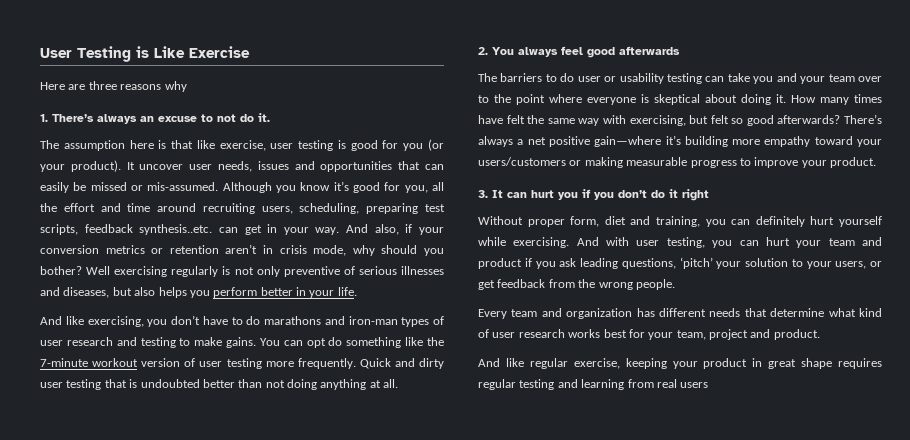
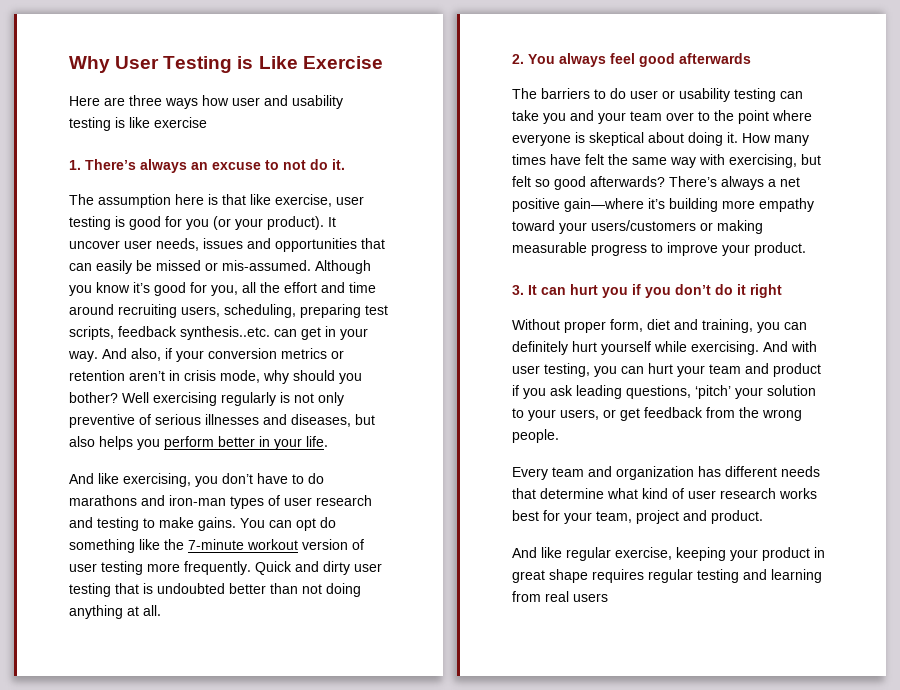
(40, 53) none -> [69,56,110,73] Why
[120,81,187,92] reasons why -> [165,95,343,109] [69,117,207,131] ways how user and usability testing is like exercise

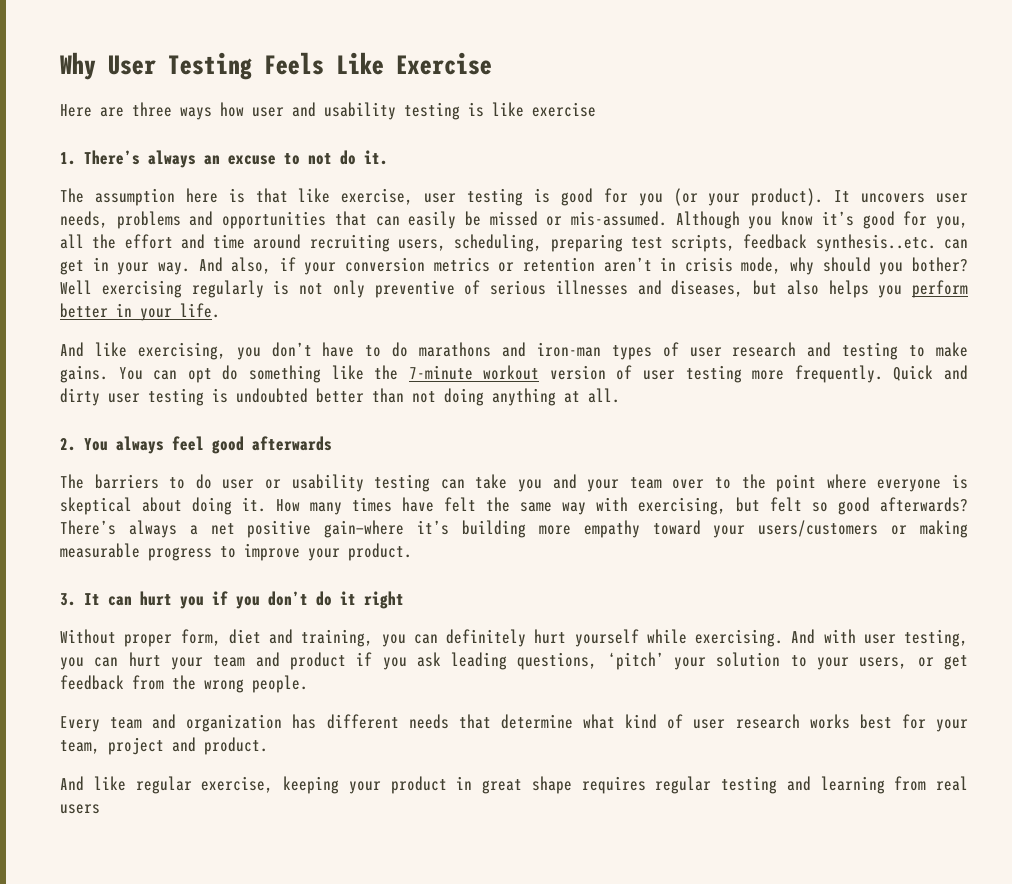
[237,56,254,69] is -> [264,52,324,75] Feels
[69,240,120,249] uncover -> [861,193,926,203] uncovers
[203,238,243,249] issues -> [116,211,181,229] problems
[115,583,139,594] that -> (204, 397) none

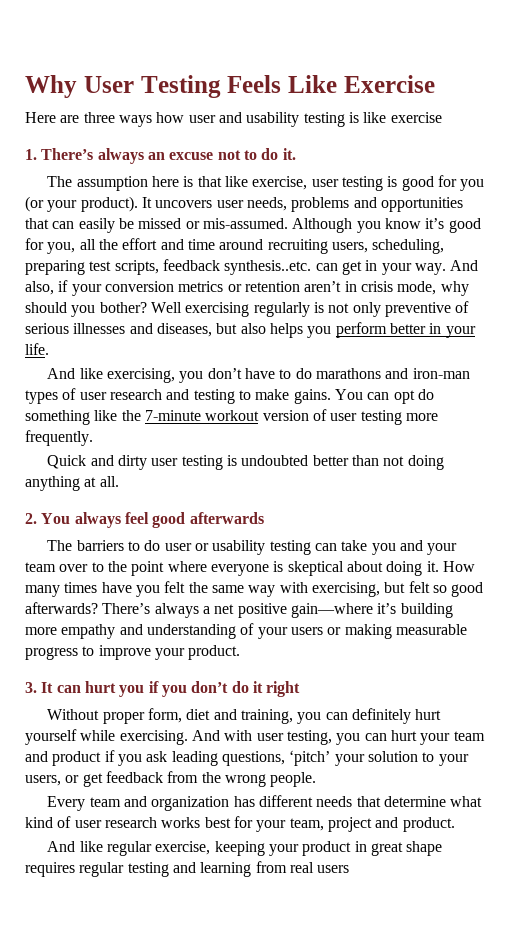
[284,153,332,165] to not -> [217,150,257,160] not to
(883, 374) none -> (93, 438) //
(434, 504) none -> [135,585,160,597] you
[652,520,879,538] toward your users/customers -> [119,623,323,639] and understanding of your users

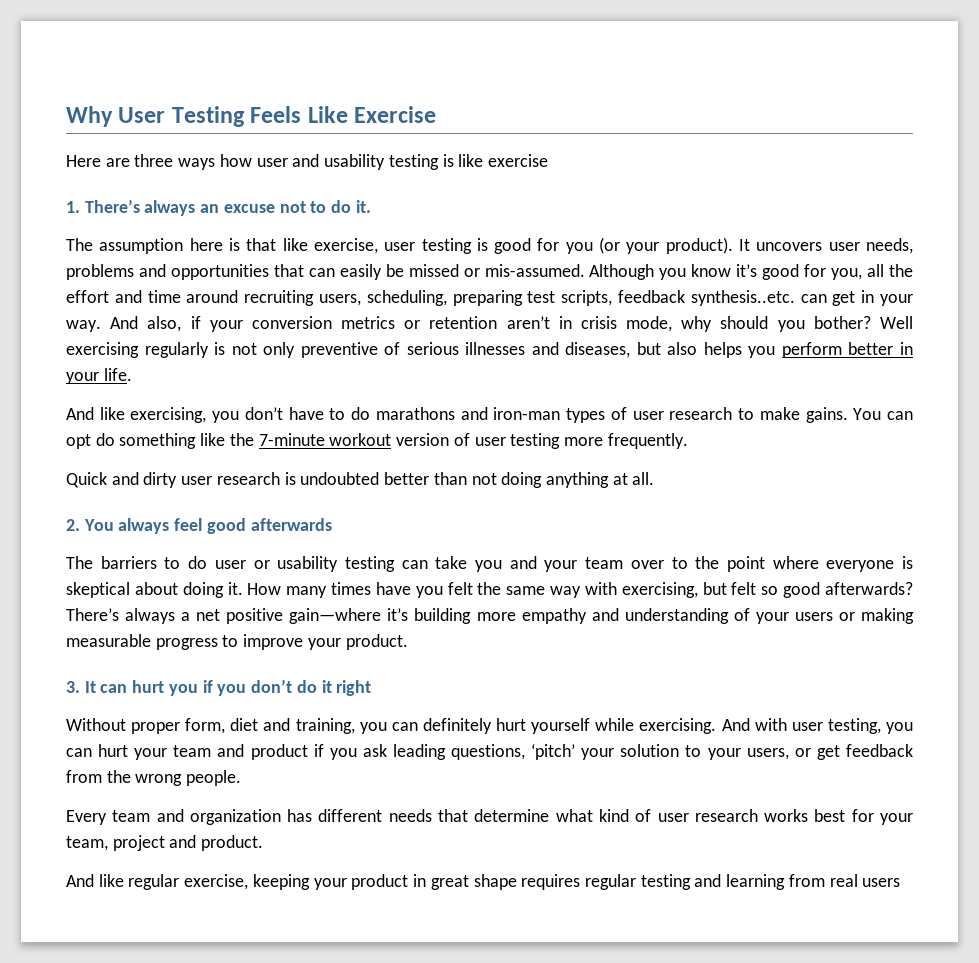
[166,389,235,404] and testing -> (733, 413) none
[181,455,223,470] testing -> [216,472,280,485] research

